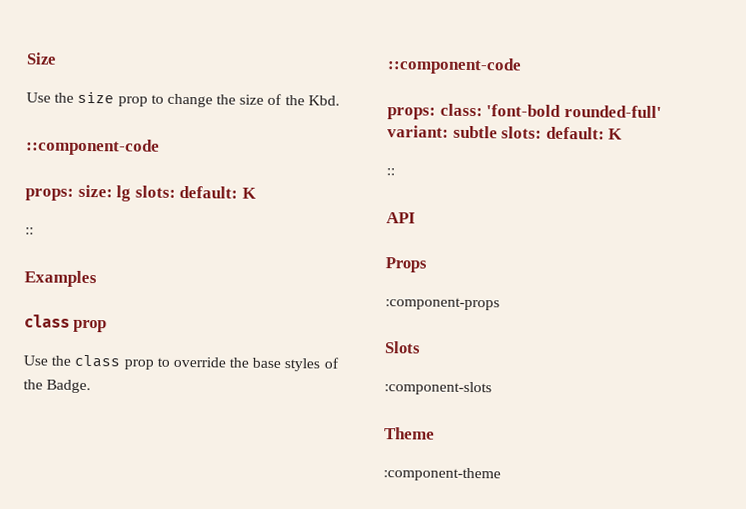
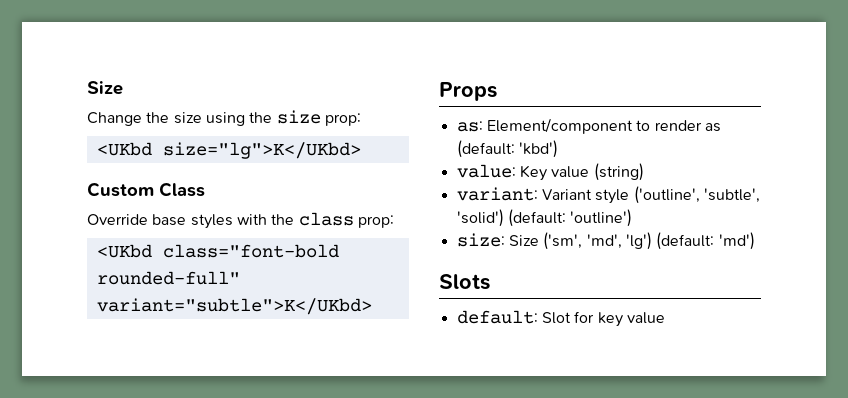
[26,91,340,108] [26,138,160,156] [25,184,257,202] [25,227,34,235] [24,270,97,288] [24,314,108,333] [23,354,339,372] [23,379,92,394] [387,57,522,75] [387,103,662,120] [387,125,624,140] [386,168,395,176] [386,212,416,224] [385,257,427,273] [385,297,500,311] [384,341,421,354] [384,381,492,396] [384,427,435,440] [383,467,501,482] Use the size prop to change the size of the Kbd. // ::component-code // props: size: lg slots: default: K // :: // Examples // class prop // Use the class prop to override the base styles of the Badge. // ::component-code // props: class: 'font-bold rounded-full' variant: subtle slots: default: K // :: // API // Props // :component-props // Slots // :component-slots // Theme // :component-theme -> [87,110,361,126] [96,142,361,159] [87,182,205,197] [87,212,394,229] [96,244,339,258] [96,271,240,285] [96,298,372,315] [439,82,497,101] [456,118,721,134] [456,140,558,158] [456,163,644,181] [456,186,760,204] [456,209,633,227] [456,232,755,250] [439,274,490,290] [456,310,665,327] Change the size using the size prop: // <UKbd size="lg">K</UKbd> // Custom Class // Override base styles with the class prop: // <UKbd class="font-bold rounded-full" variant="subtle">K</UKbd> // Props // as: Element/component to render as (default: 'kbd') // value: Key value (string) // variant: Variant style ('outline', 'subtle', 'solid') (default: 'outline') // size: Size ('sm', 'md', 'lg') (default: 'md') // Slots // default: Slot for key value

